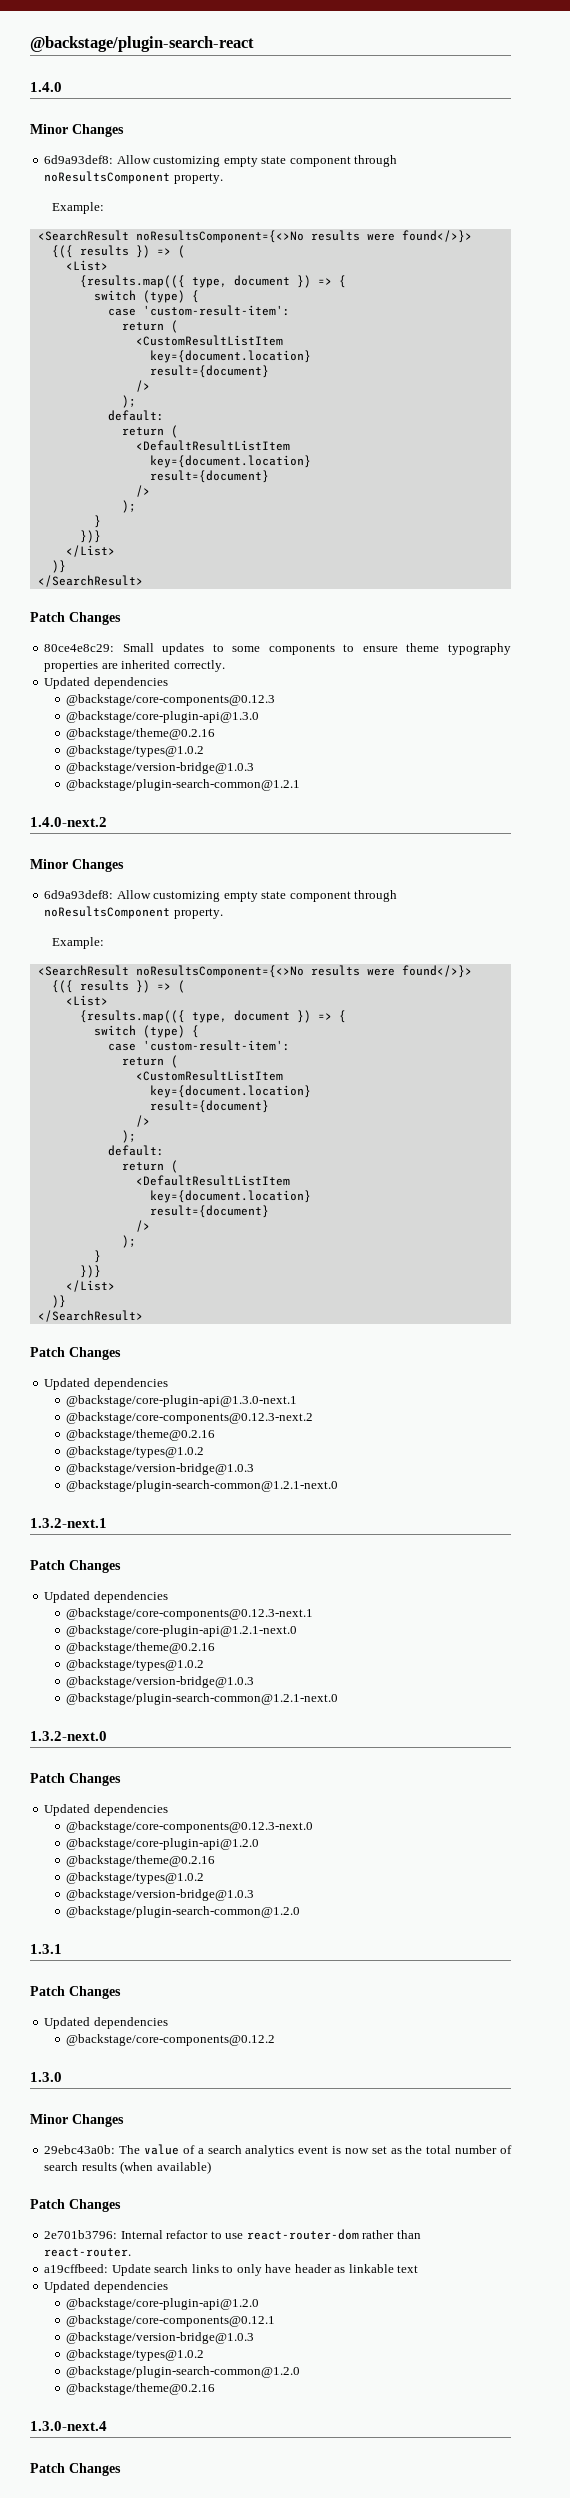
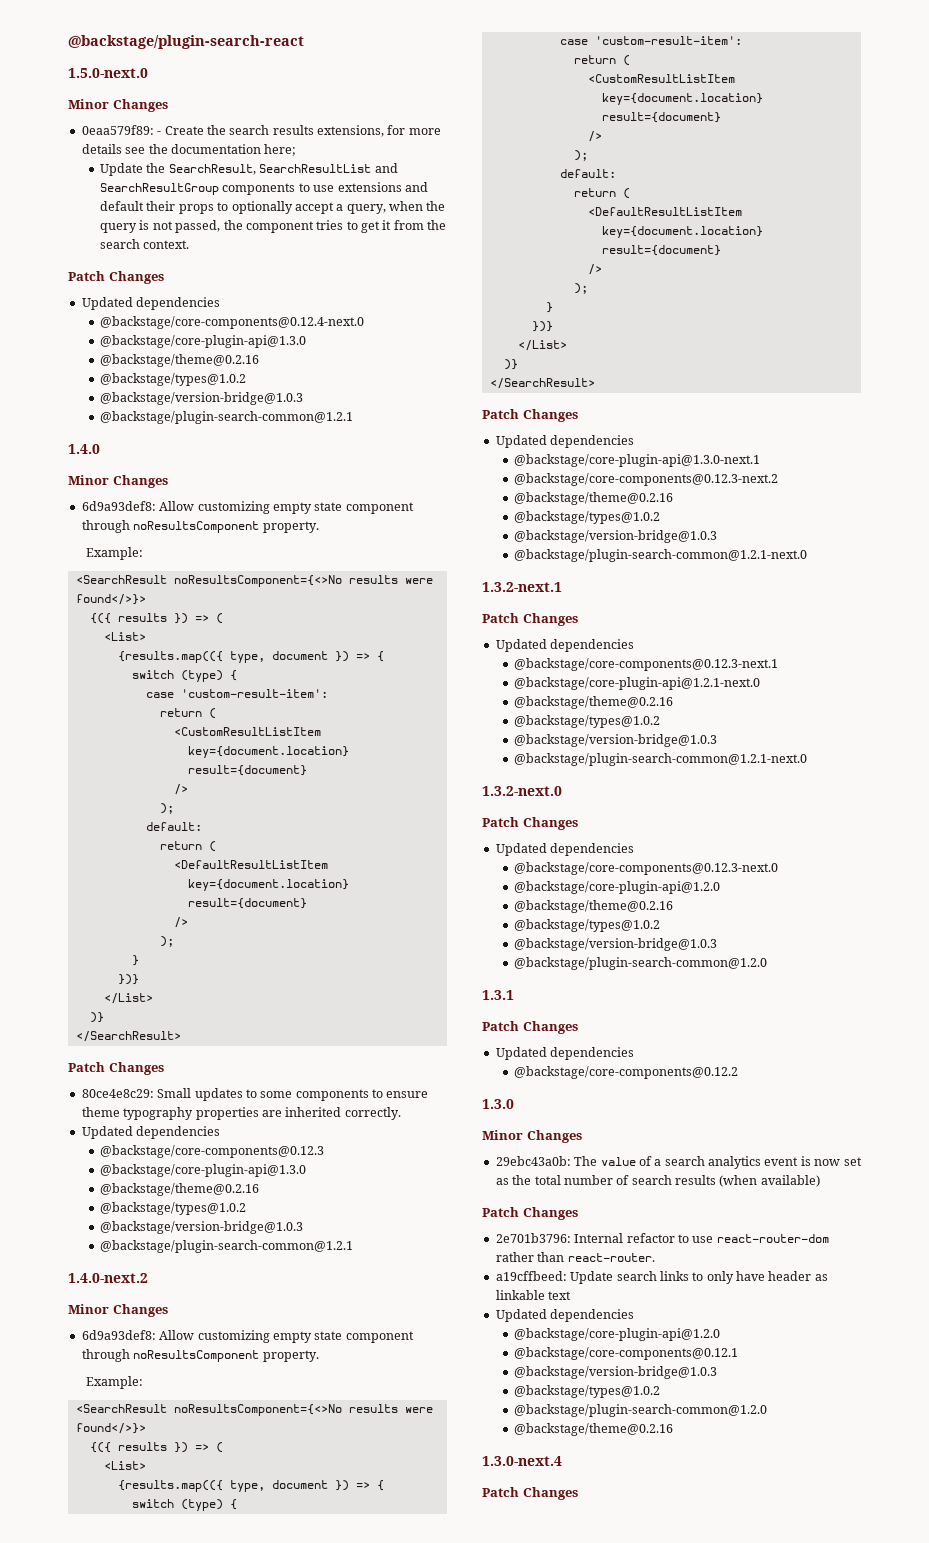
(254, 44) none -> [68,68,148,78] [68,99,168,112] [81,125,441,137] [81,144,297,156] [100,163,398,176] [100,182,428,195] [100,201,446,214] [100,220,447,233] [100,239,190,249] [68,271,164,284] [81,297,221,310] [100,316,365,329] [100,335,307,348] [100,354,260,367] [100,373,247,386] [100,392,304,405] [100,411,354,424] // 1.5.0-next.0 // Minor Changes // 0eaa579f89: - Create the search results extensions, for more details see the documentation here; // Update the SearchResult, SearchResultList and SearchResultGroup components to use extensions and default their props to optionally accept a query, when the query is not passed, the component tries to get it from the search context. // Patch Changes // Updated dependencies // @backstage/core-components@0.12.4-next.0 // @backstage/core-plugin-api@1.3.0 // @backstage/theme@0.2.16 // @backstage/types@1.0.2 // @backstage/version-bridge@1.0.3 // @backstage/plugin-search-common@1.2.1

